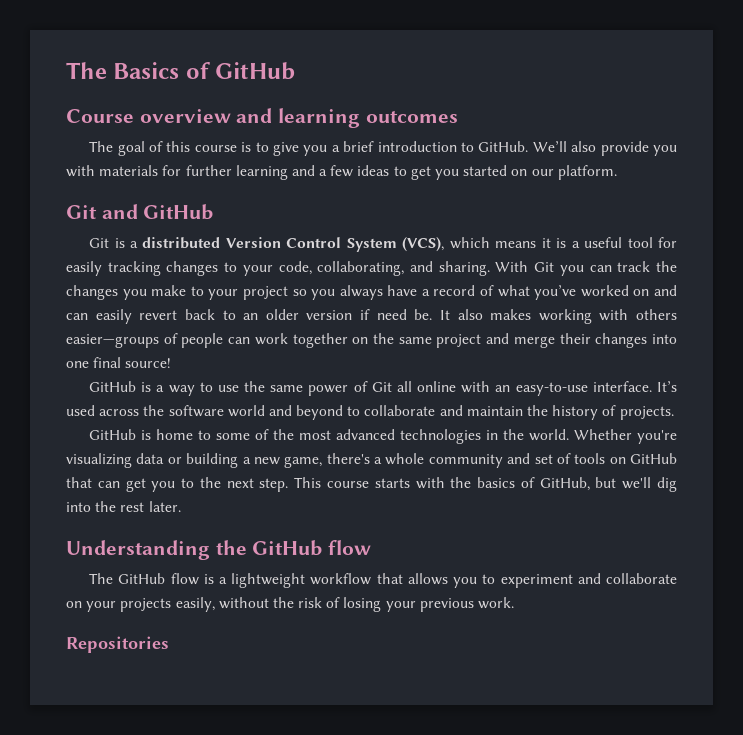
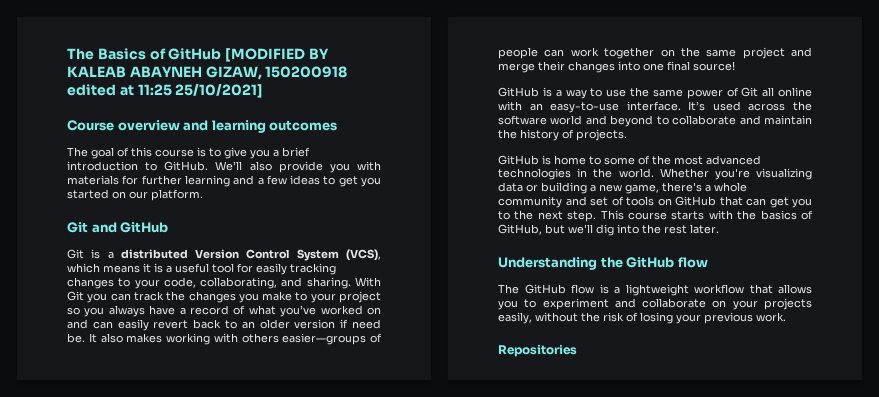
(296, 71) none -> [225,48,329,62] [67,66,348,80] [67,84,264,98] [MODIFIED BY KALEAB ABAYNEH GIZAW, 150200918 edited at 11:25 25/10/2021]

